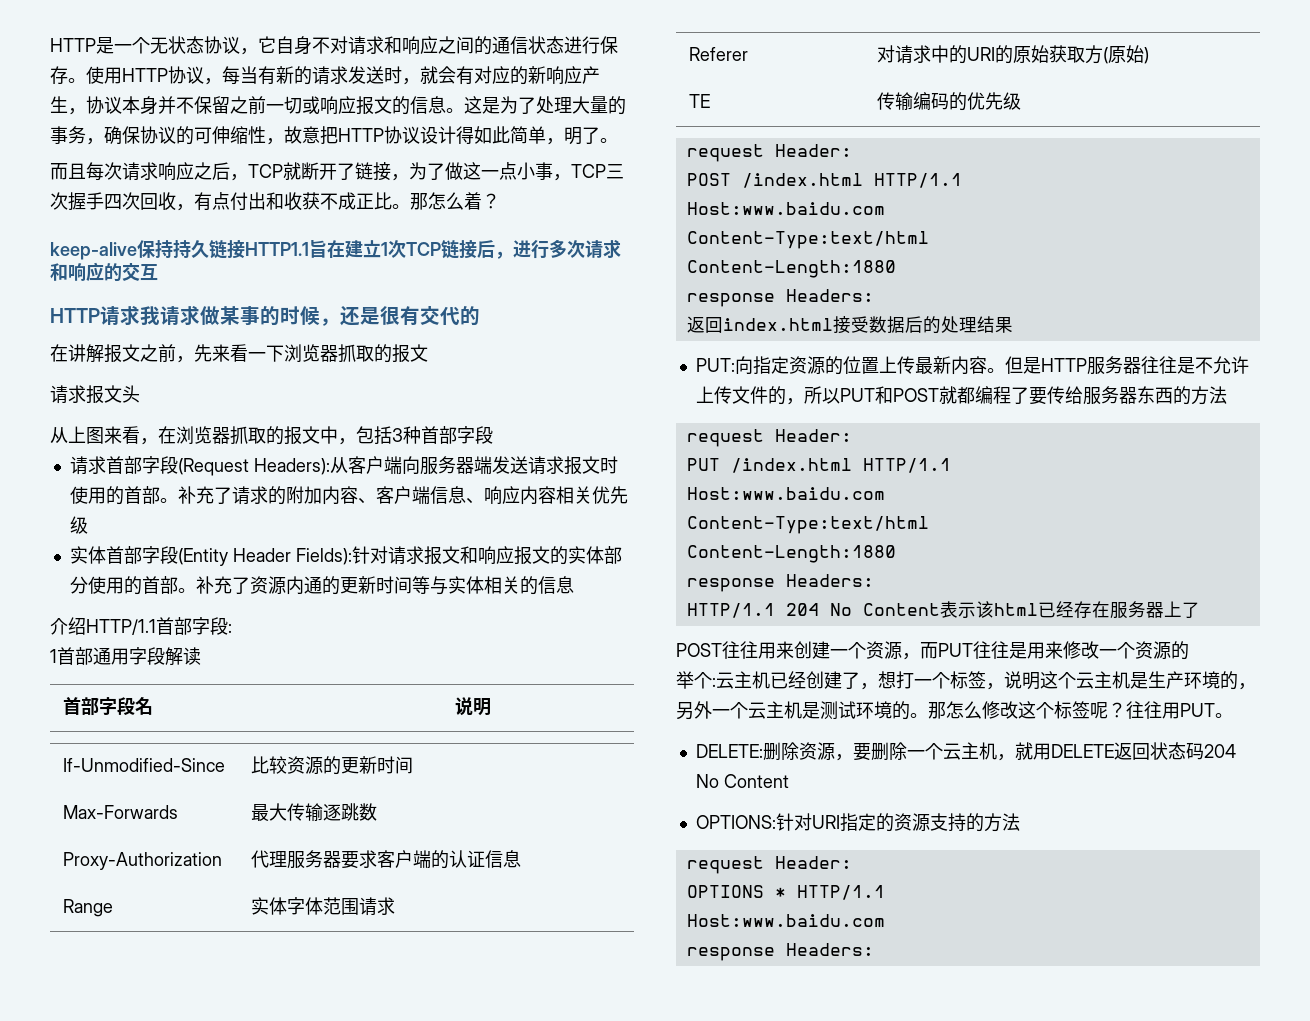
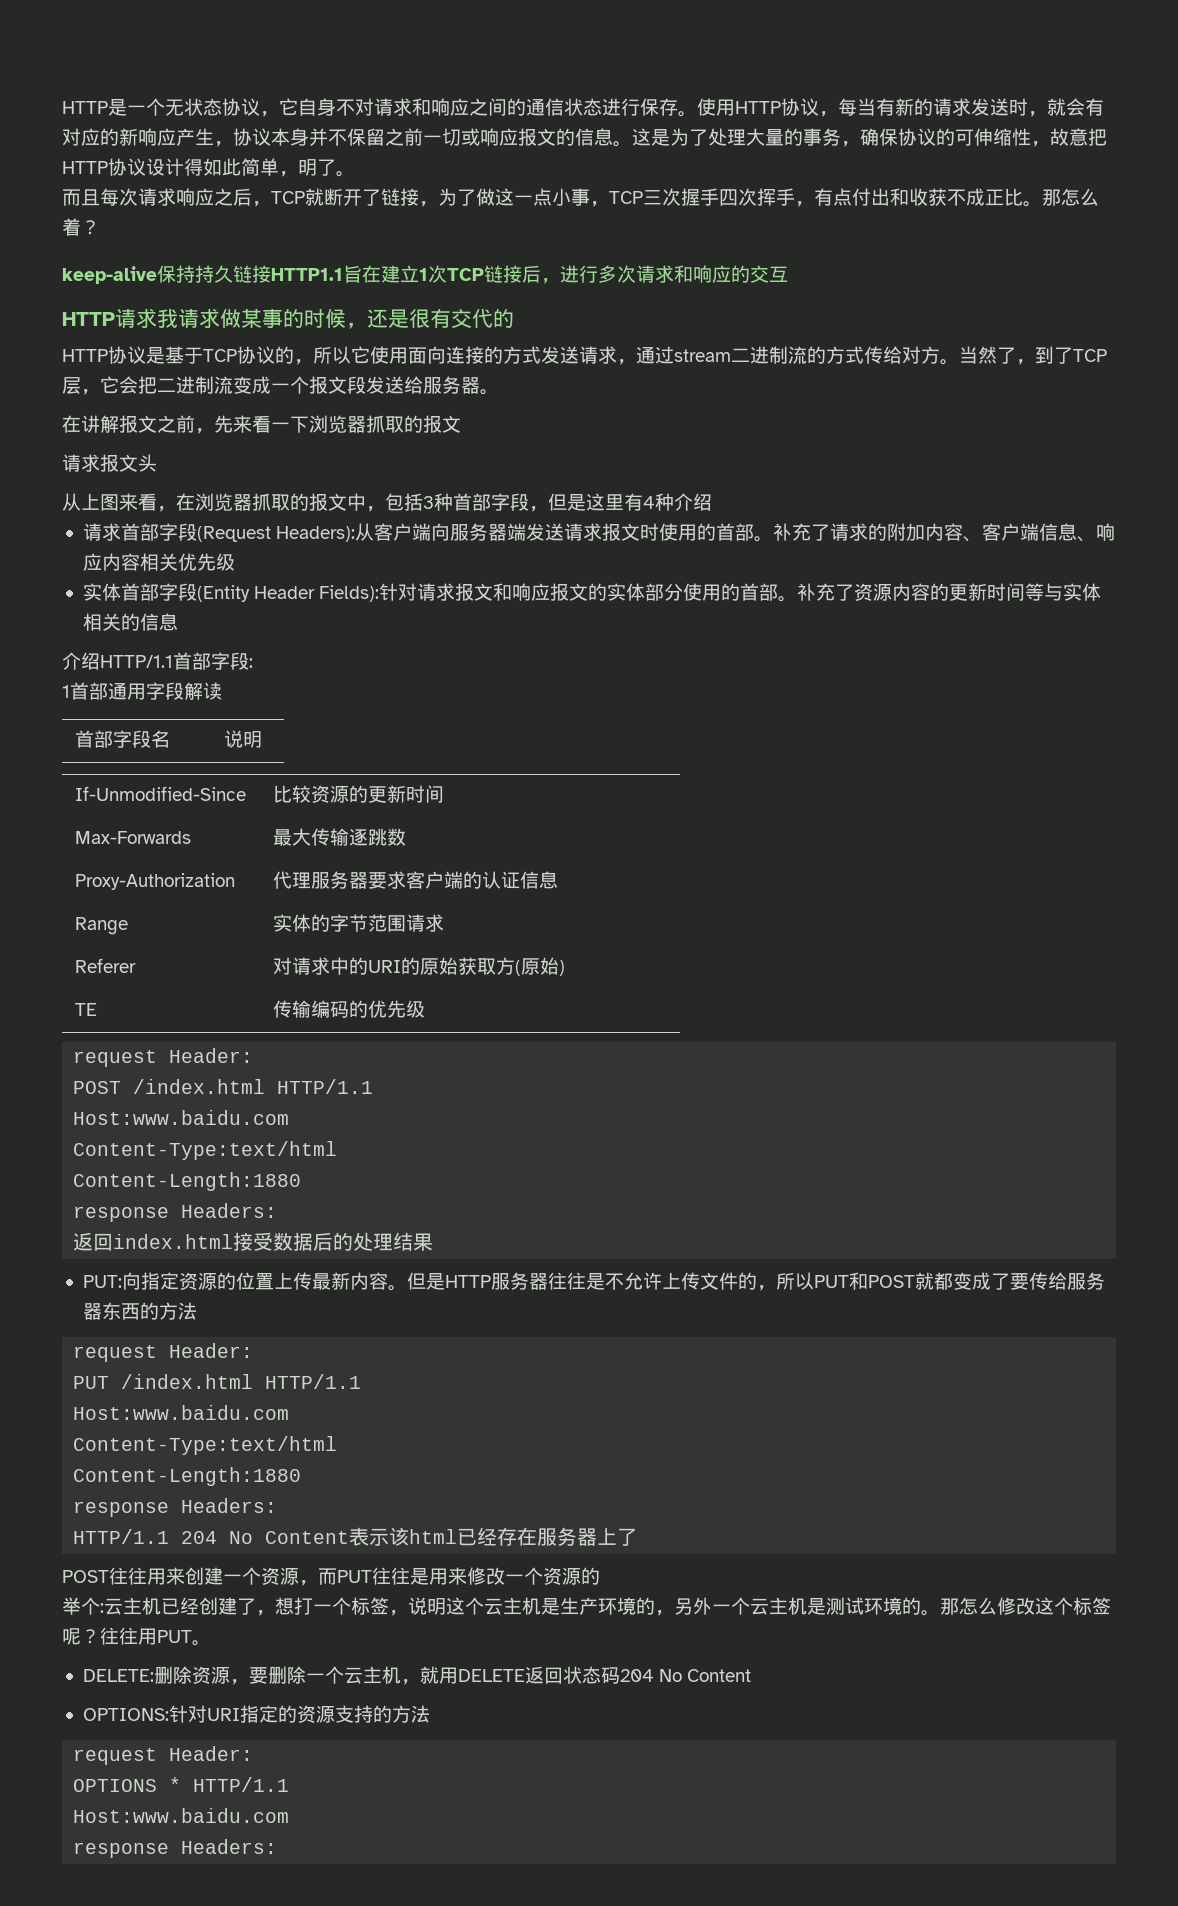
[140,192,176,211] 回收 -> [757,188,795,206] 挥手
(480, 316) none -> [62,346,1107,365] [62,376,499,395] // HTTP协议是基于TCP协议的，所以它使用面向连接的方式发送请求，通过stream二进制流的方式传给对方。当然了，到了TCP层，它会把二进制流变成一个报文段发送给服务器。
(493, 435) none -> [529,493,712,512] ，但是这里有4种介绍
[303,576,322,594] 通 -> [911,583,931,601] 容
[286,897,323,915] 字体 -> [311,914,369,932] 的字节
[974,386,1011,404] 编程 -> [952,1272,991,1290] 变成

